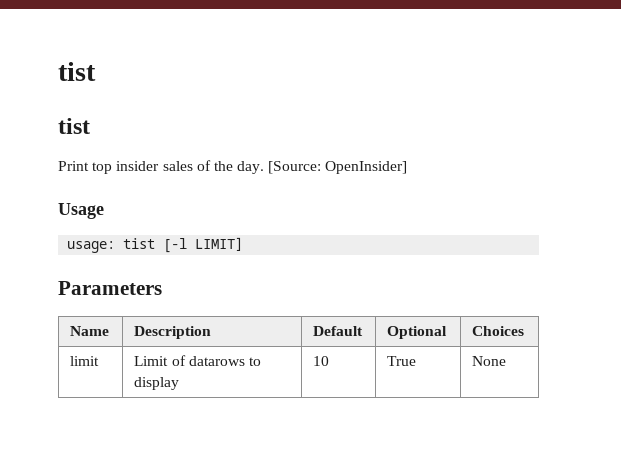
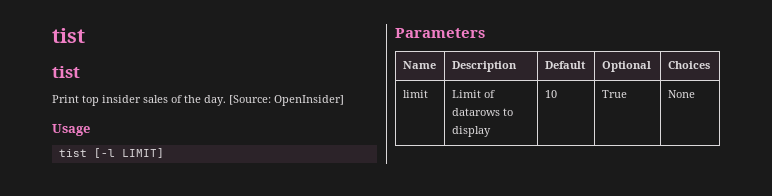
[67,241,116,253] usage: -> (90, 130) none

